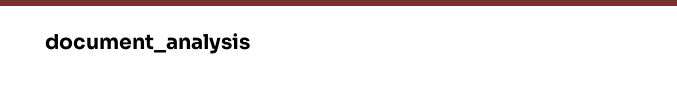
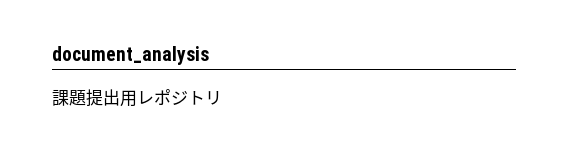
(250, 43) none -> [52,89,222,107] // 課題提出用レポジトリ

